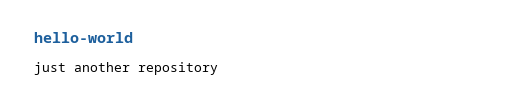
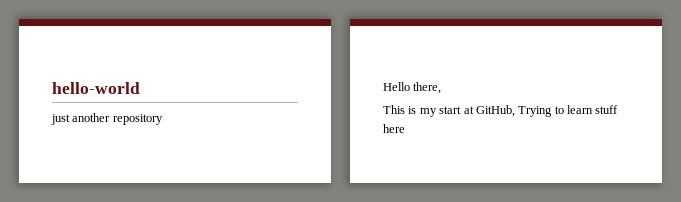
(218, 68) none -> [383,82,442,94] [383,105,619,117] [383,124,405,133] // Hello there, // This is my start at GitHub, Trying to learn stuff here

